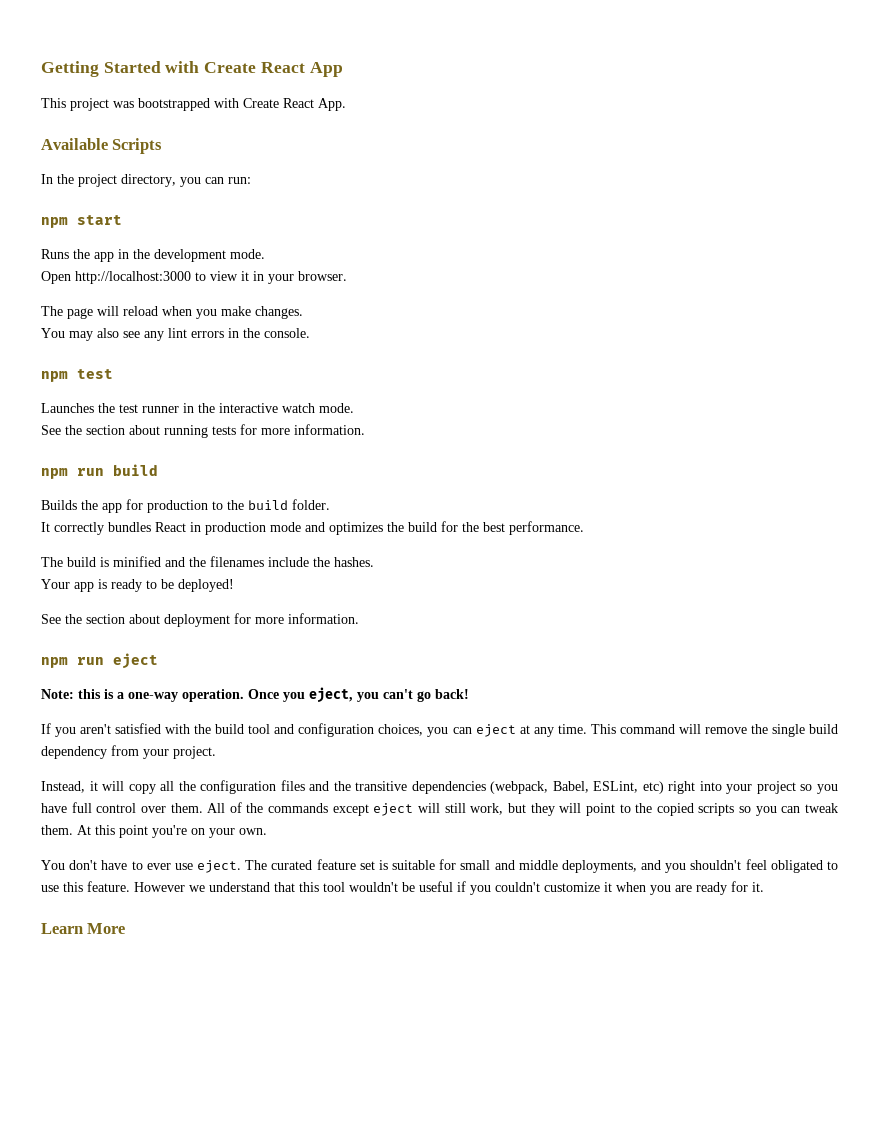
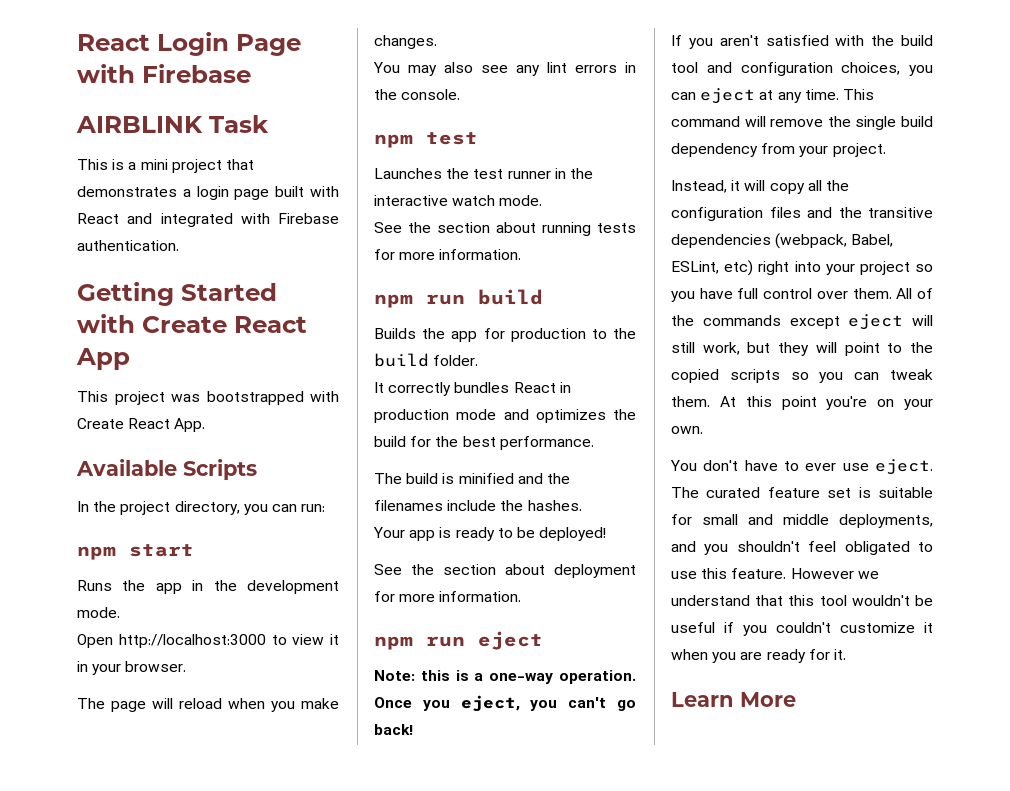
(41, 69) none -> [77,32,301,56] [77,64,251,83] [76,115,269,133] [77,159,254,173] [77,186,339,200] [77,213,339,227] [77,240,179,251] React Login Page with Firebase // AIRBLINK Task // This is a mini project that demonstrates a login page built with React and integrated with Firebase authentication. //

